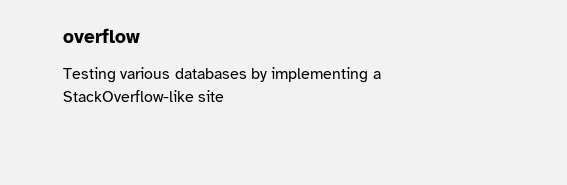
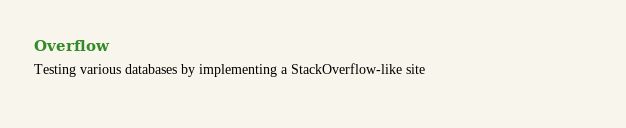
[63,28,140,43] overflow -> [34,40,110,51] Overflow

